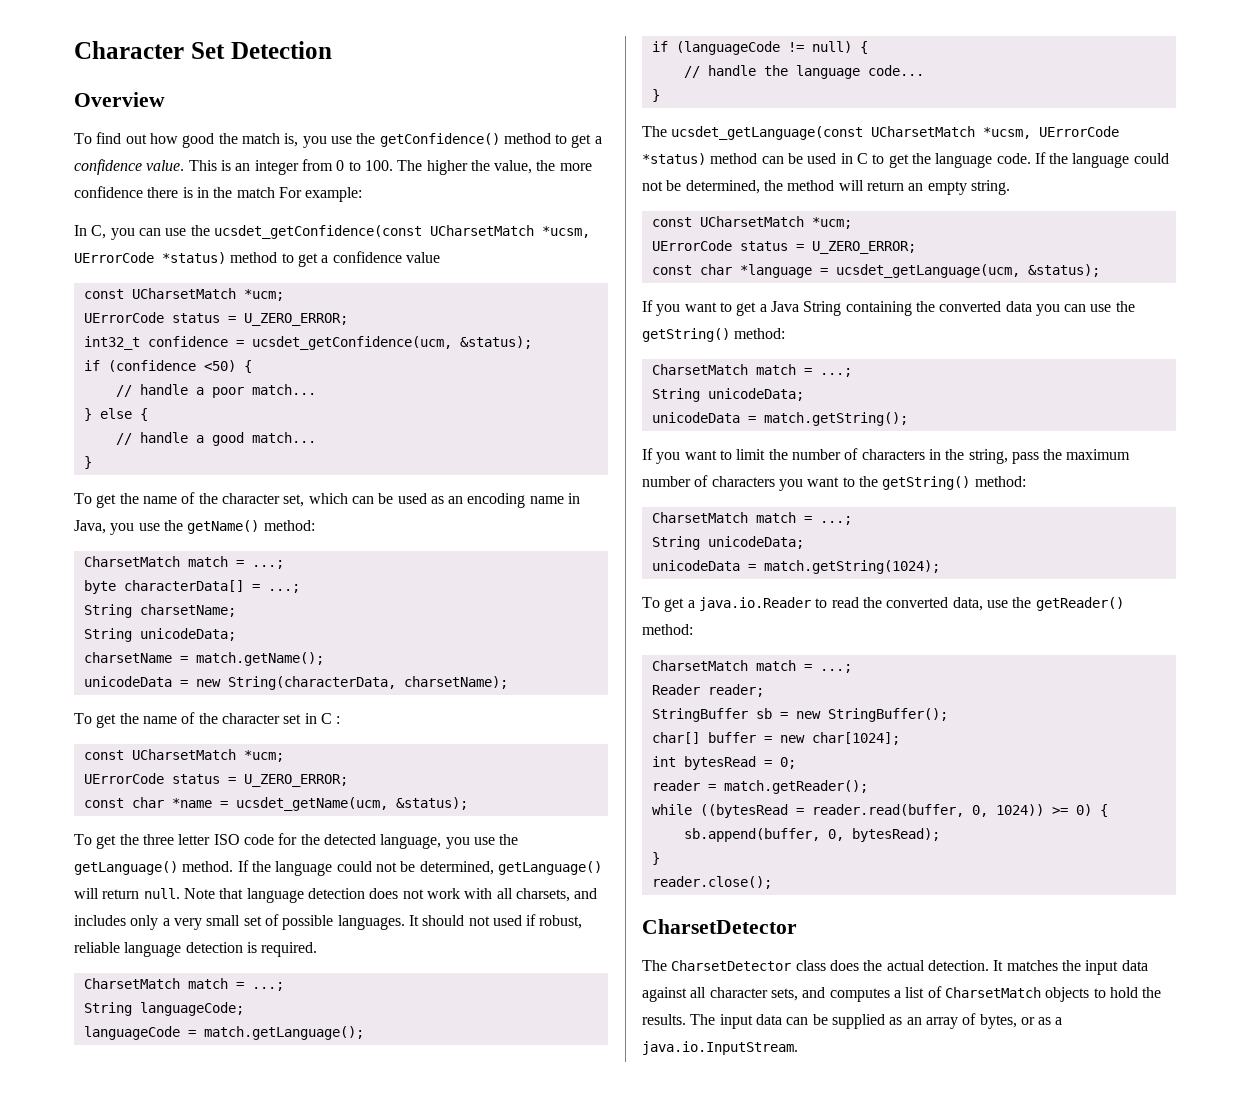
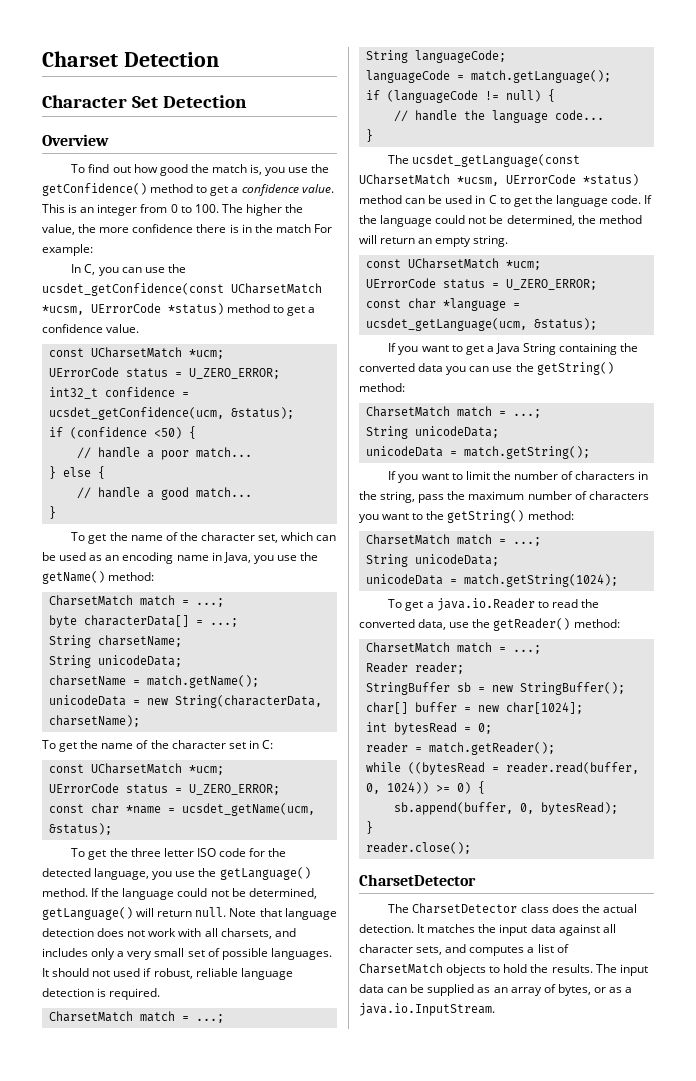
(74, 50) none -> [42,51,219,67] Charset Detection //
[405,252,440,263] value -> [106,324,140,333] value.
[320,713,341,724] C : -> [261,740,273,749] C:

